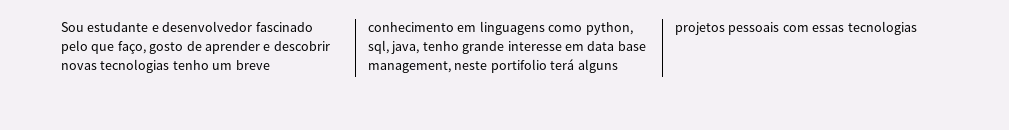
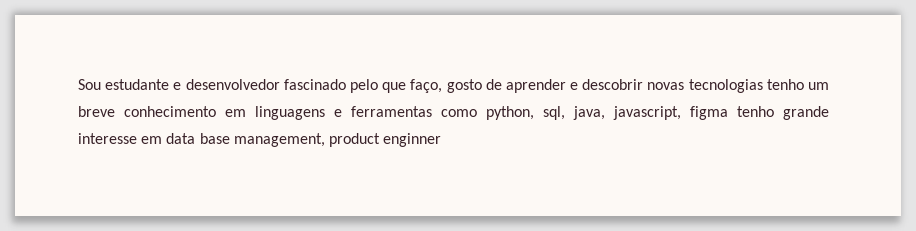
(545, 28) none -> [334,106,432,117] e ferramentas
(420, 47) none -> [613,106,728,120] javascript, figma
[454,59,618,73] [675,21,917,35] neste portifolio terá alguns projetos pessoais com essas tecnologias -> [328,133,442,147] product enginner

